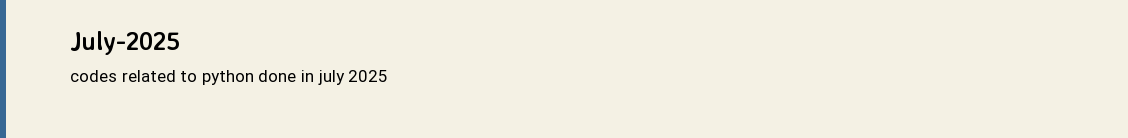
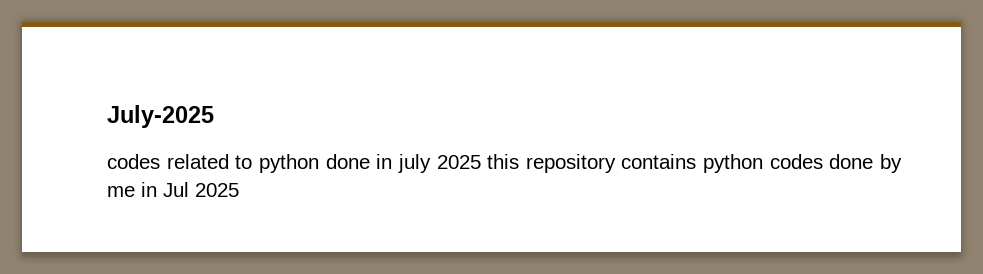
(389, 76) none -> [487,154,902,173] [107,182,239,197] this repository contains python codes done by me in Jul 2025

